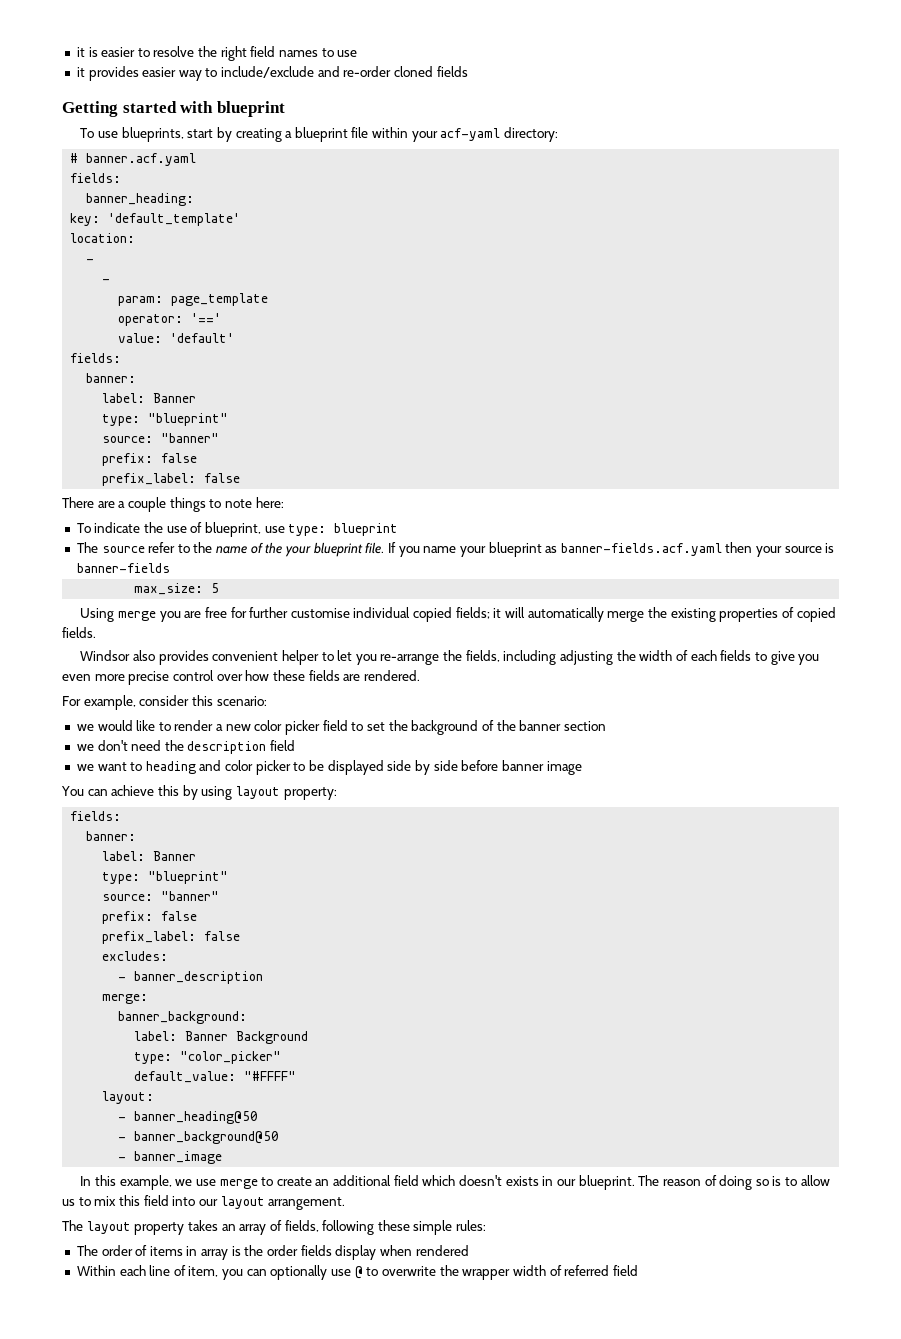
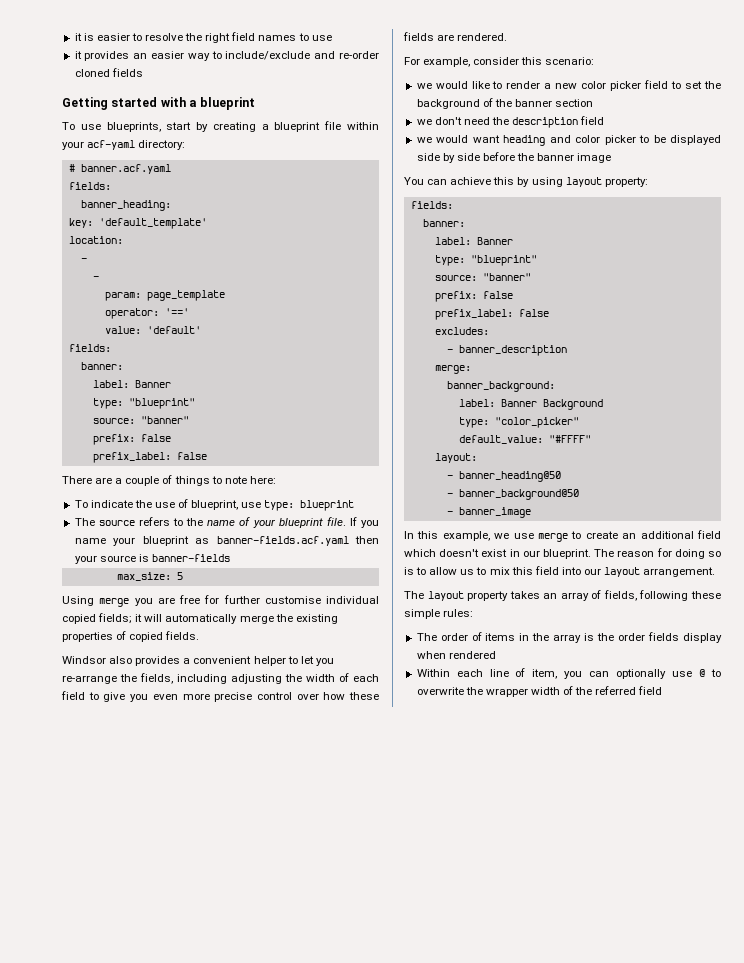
(139, 73) none -> [133,53,148,59] an
(214, 107) none -> [189,100,198,107] a
(166, 504) none -> [162,475,173,484] of
[148,542,176,553] refer -> [138,517,170,526] refers
[265,542,283,554] the -> (251, 521) none
(209, 657) none -> [183,658,191,664] a
[720,650,752,661] fields -> [61,691,85,700] field
[97,762,143,771] want to -> [436,135,500,143] would want
(499, 765) none -> [517,153,535,161] the
[505,1176,539,1186] exists -> [481,549,508,557] exist
[704,1175,717,1186] of -> [656,548,672,557] for
(198, 1251) none -> [532,633,550,641] the
(562, 1270) none -> [575,687,593,695] the

